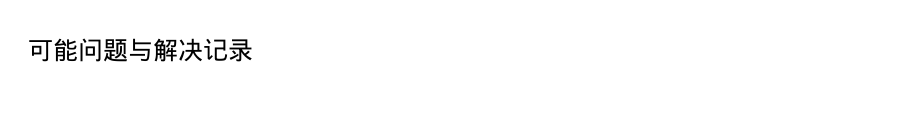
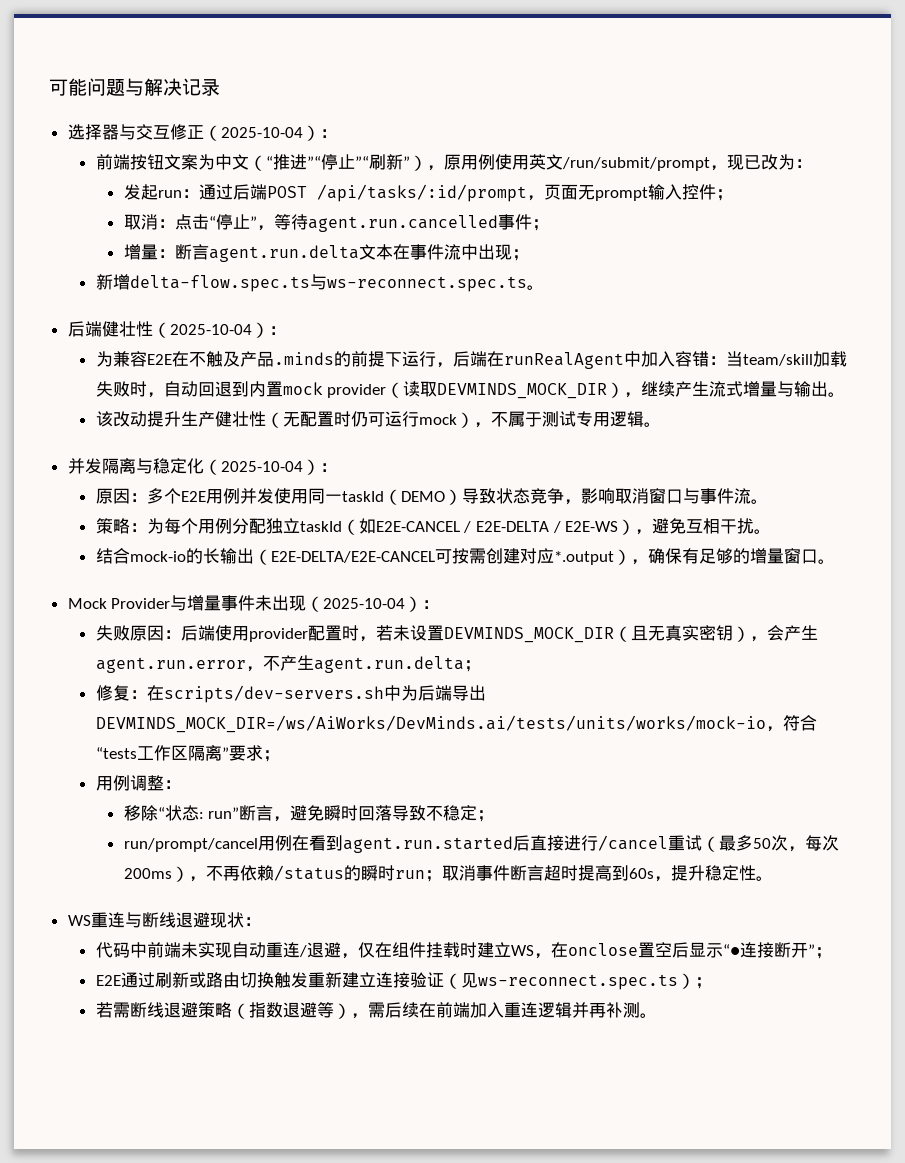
(253, 50) none -> [67,124,337,141] [95,154,812,171] [123,184,733,202] [123,214,549,232] [123,244,529,262] [95,274,544,292] [67,321,286,338] [95,351,847,369] [95,381,846,399] [95,411,661,428] [67,458,337,475] [95,488,768,505] [95,518,772,535] [95,548,835,565] [67,595,440,612] [95,625,818,643] [95,655,481,673] [95,685,486,703] [95,715,817,733] [95,745,280,762] [95,775,181,791] [123,805,495,822] [123,835,839,853] [123,865,773,882] [67,912,261,928] [95,942,832,959] [95,972,712,990] [95,1002,657,1019] // 选择器与交互修正（2025-10-04）： // 前端按钮文案为中文（“推进”“停止”“刷新”），原用例使用英文/run/submit/prompt，现已改为： // 发起run：通过后端POST /api/tasks/:id/prompt，页面无prompt输入控件； // 取消：点击“停止”，等待agent.run.cancelled事件； // 增量：断言agent.run.delta文本在事件流中出现； // 新增delta-flow.spec.ts与ws-reconnect.spec.ts。 // 后端健壮性（2025-10-04）： // 为兼容E2E在不触及产品.minds的前提下运行，后端在runRealAgent中加入容错：当team/skill加载失败时，自动回退到内置mock provider（读取DEVMINDS_MOCK_DIR），继续产生流式增量与输出。 // 该改动提升生产健壮性（无配置时仍可运行mock），不属于测试专用逻辑。 // 并发隔离与稳定化（2025-10-04）： // 原因：多个E2E用例并发使用同一taskId（DEMO）导致状态竞争，影响取消窗口与事件流。 // 策略：为每个用例分配独立taskId（如E2E-CANCEL / E2E-DELTA / E2E-WS），避免互相干扰。 // 结合mock-io的长输出（E2E-DELTA/E2E-CANCEL可按需创建对应*.output），确保有足够的增量窗口。 // Mock Provider与增量事件未出现（2025-10-04）： // 失败原因：后端使用provider配置时，若未设置DEVMINDS_MOCK_DIR（且无真实密钥），会产生agent.run.error，不产生agent.run.delta； // 修复：在scripts/dev-servers.sh中为后端导出DEVMINDS_MOCK_DIR=/ws/AiWorks/DevMinds.ai/tests/units/works/mock-io，符合“tests工作区隔离”要求； // 用例调整： // 移除“状态: run”断言，避免瞬时回落导致不稳定； // run/prompt/cancel用例在看到agent.run.started后直接进行/cancel重试（最多50次，每次200ms），不再依赖/status的瞬时run；取消事件断言超时提高到60s，提升稳定性。 // WS重连与断线退避现状： // 代码中前端未实现自动重连/退避，仅在组件挂载时建立WS，在onclose置空后显示“●连接断开”； // E2E通过刷新或路由切换触发重新建立连接验证（见ws-reconnect.spec.ts）； // 若需断线退避策略（指数退避等），需后续在前端加入重连逻辑并再补测。

